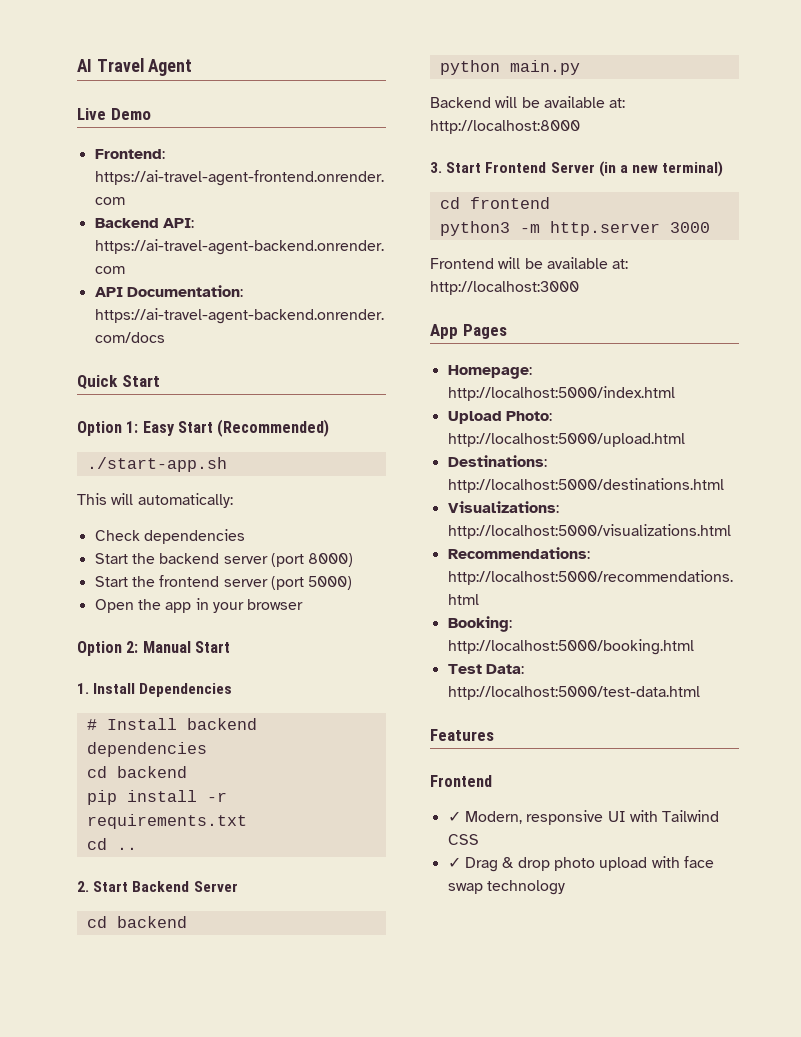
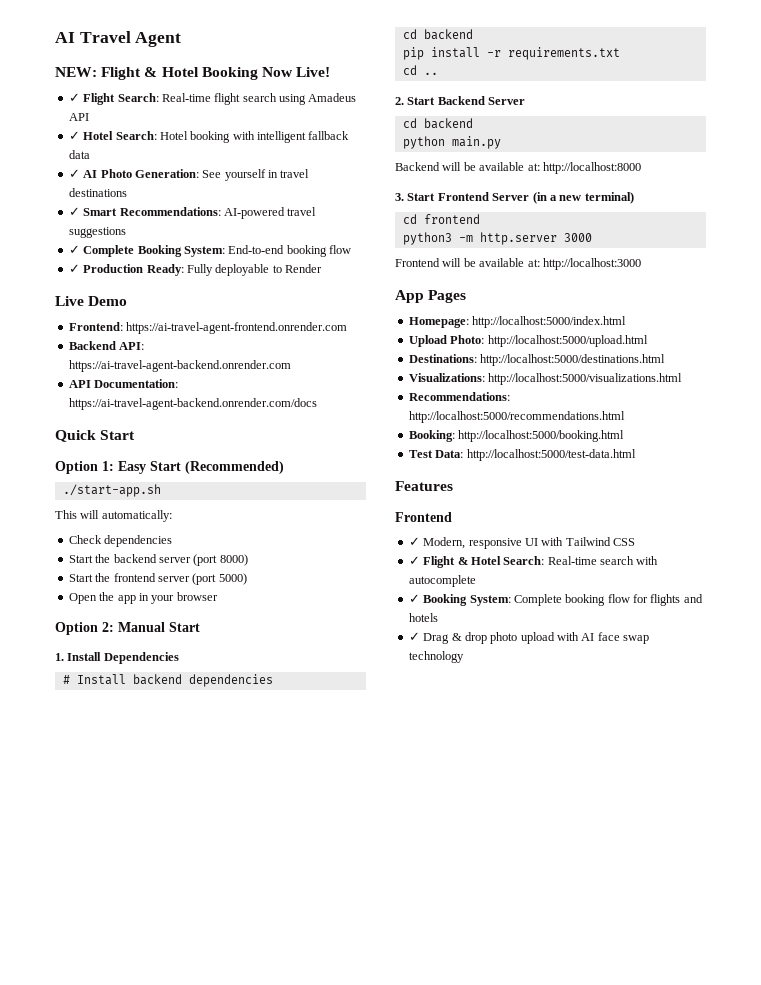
(193, 67) none -> [55,67,331,80] [68,93,357,105] [68,113,89,121] [68,131,350,143] [68,150,90,159] [68,169,310,181] [68,188,127,197] [68,207,317,219] [68,227,126,238] [68,245,351,257] [68,264,322,276] // NEW: Flight & Hotel Booking Now Live! // ✓ Flight Search: Real-time flight search using Amadeus API // ✓ Hotel Search: Hotel booking with intelligent fallback data // ✓ AI Photo Generation: See yourself in travel destinations // ✓ Smart Recommendations: AI-powered travel suggestions // ✓ Complete Booking System: End-to-end booking flow // ✓ Production Ready: Fully deployable to Render
(479, 839) none -> [408,556,659,568] [408,575,476,587] [408,594,703,606] [408,613,438,622] // ✓ Flight & Hotel Search: Real-time search with autocomplete // ✓ Booking System: Complete booking flow for flights and hotels
(680, 862) none -> [581,633,595,641] AI

